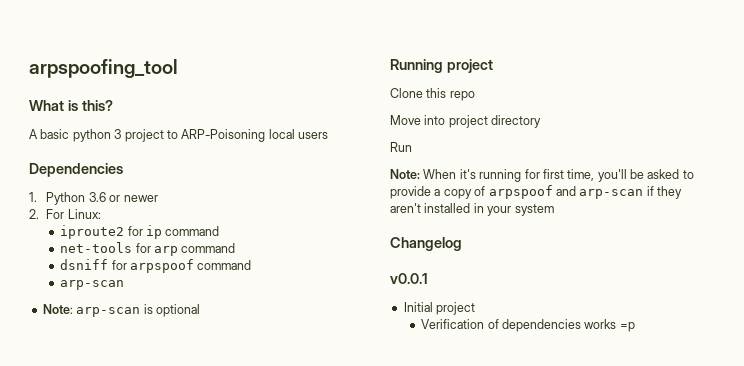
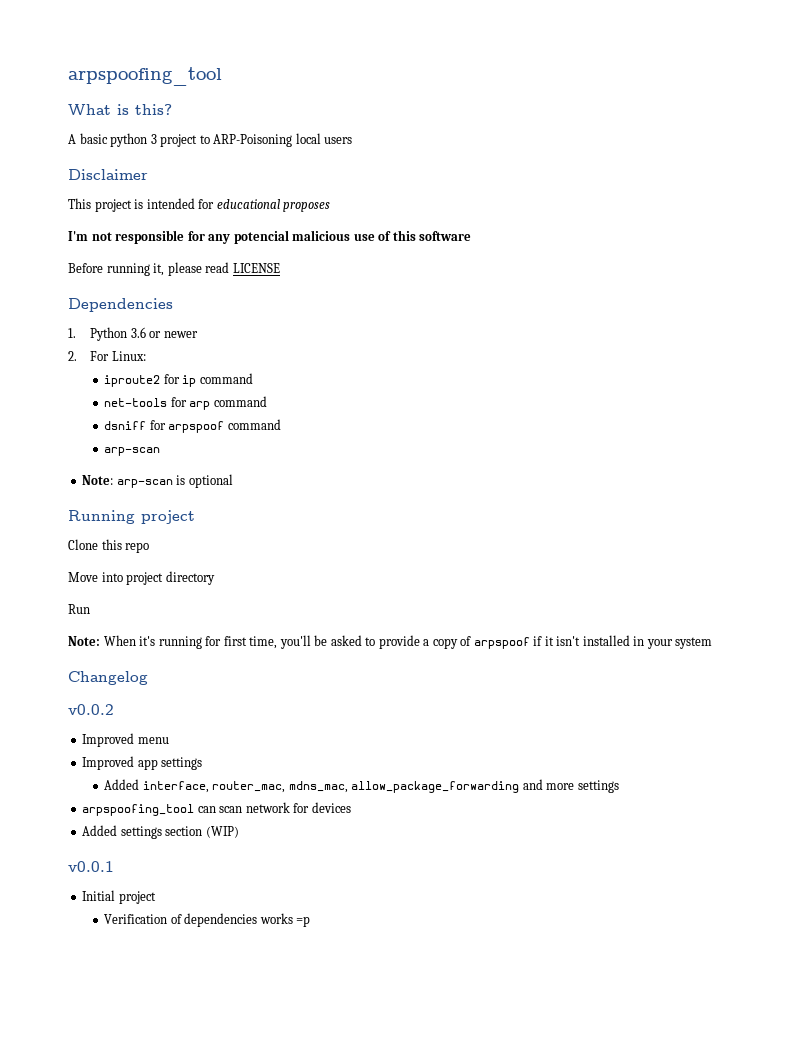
(328, 135) none -> [68,169,148,180] [68,198,331,212] [68,230,472,244] [68,262,280,276] // Disclaimer // This project is intended for educational proposes // I'm not responsible for any potencial malicious use of this software // Before running it, please read LICENSE
[555,186,682,199] [390,203,421,213] and arp-scan if they aren't -> [533,636,581,646] if it isn't
(462, 244) none -> [68,704,114,715] [82,733,169,747] [82,756,203,770] [104,779,619,793] [82,802,351,816] [82,825,239,839] // v0.0.2 // Improved menu // Improved app settings // Added interface, router_mac, mdns_mac, allow_package_forwarding and more settings // arpspoofing_tool can scan network for devices // Added settings section (WIP)

